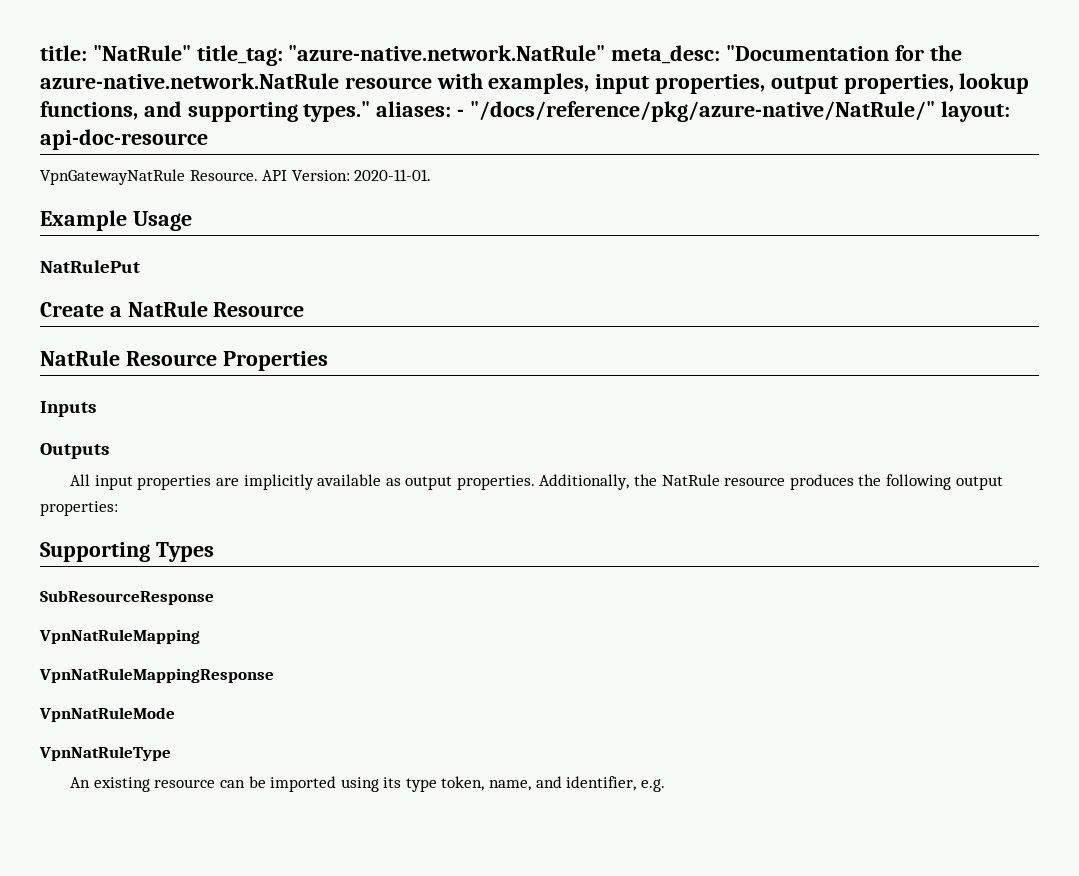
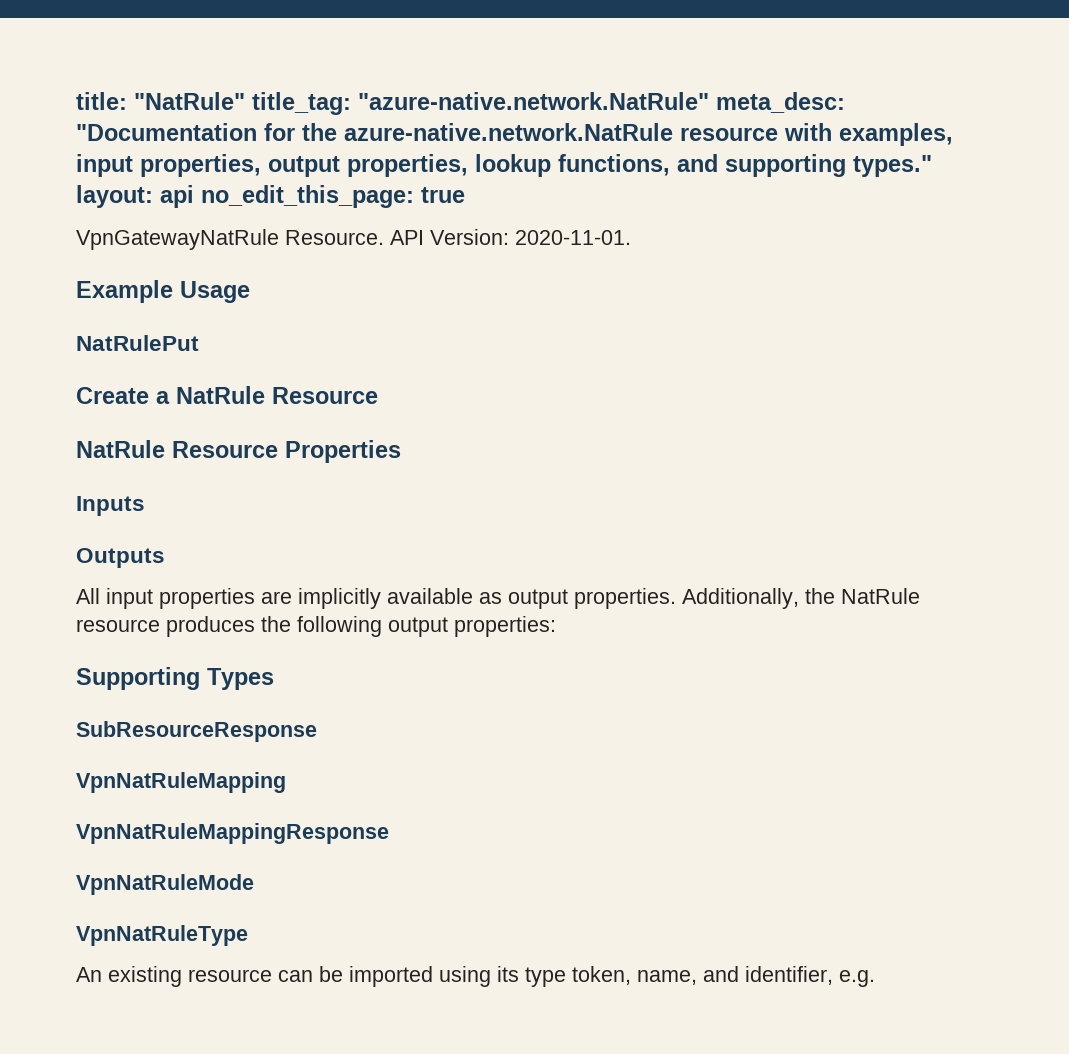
[376,101,1010,122] [40,129,208,150] aliases: - "/docs/reference/pkg/azure-native/NatRule/" layout: api-doc-resource -> [76,185,465,208] layout: api no_edit_this_page: true

